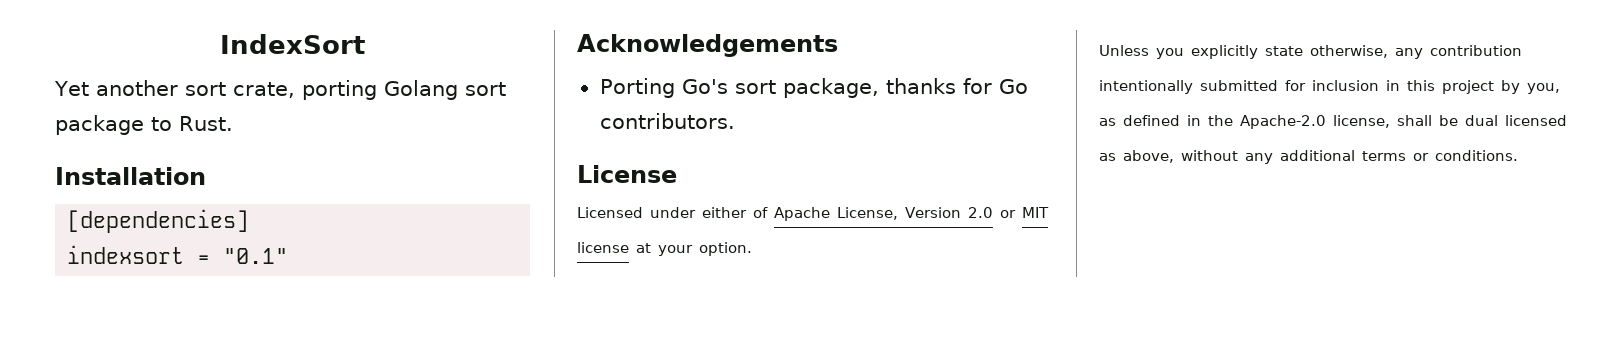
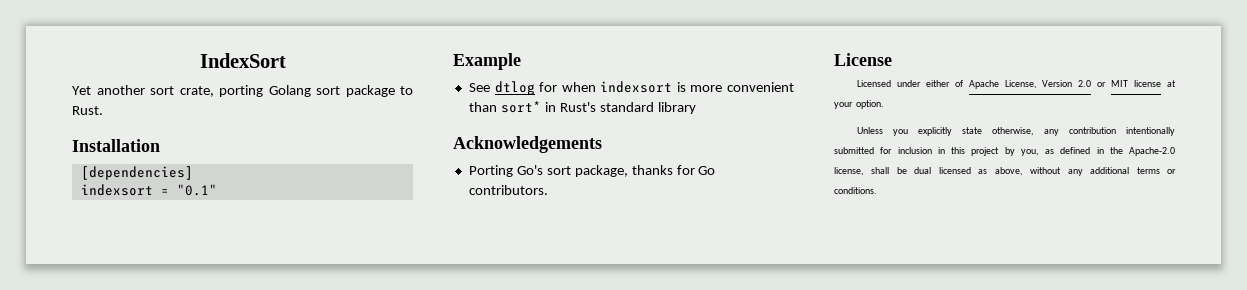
(289, 256) none -> [453,53,521,70] [468,81,794,95] [468,101,696,114] // Example // See dtlog for when indexsort is more convenient than sort* in Rust's standard library

